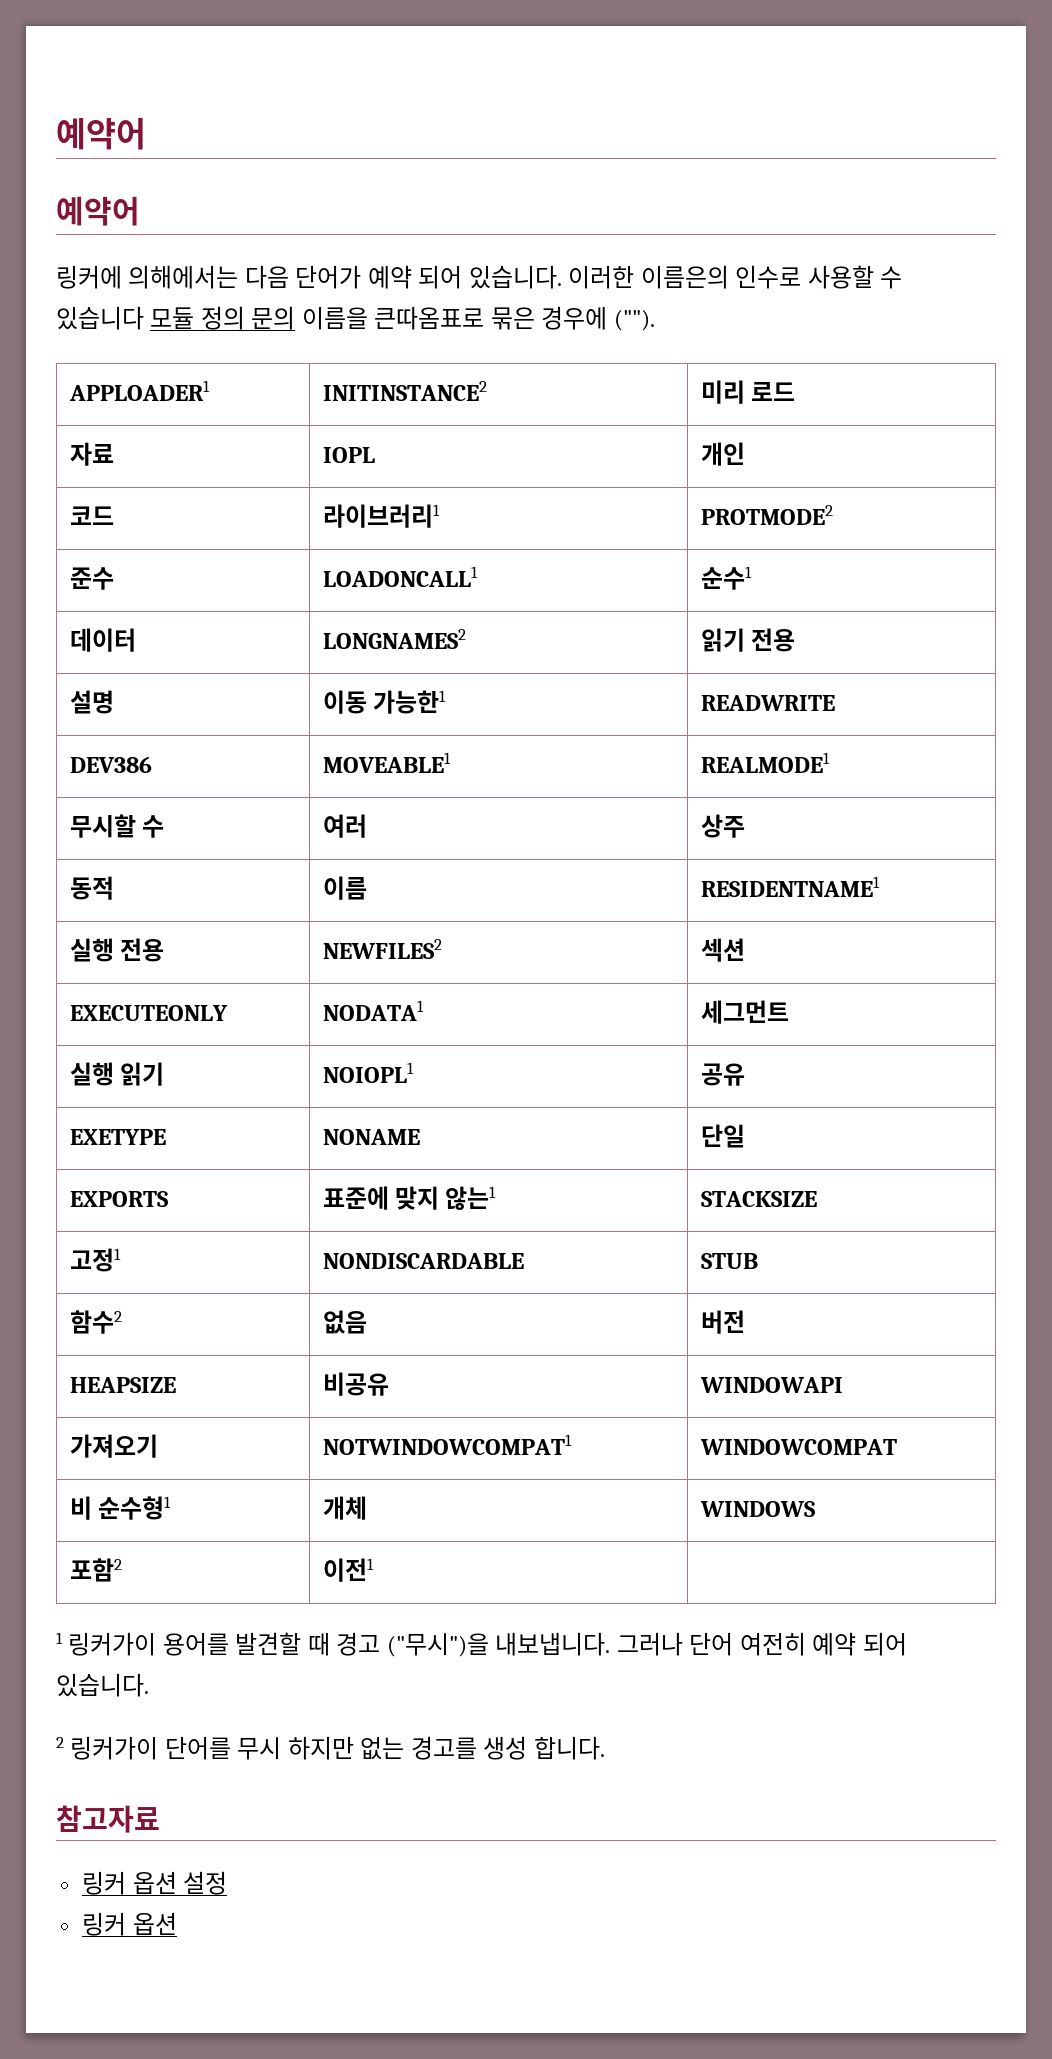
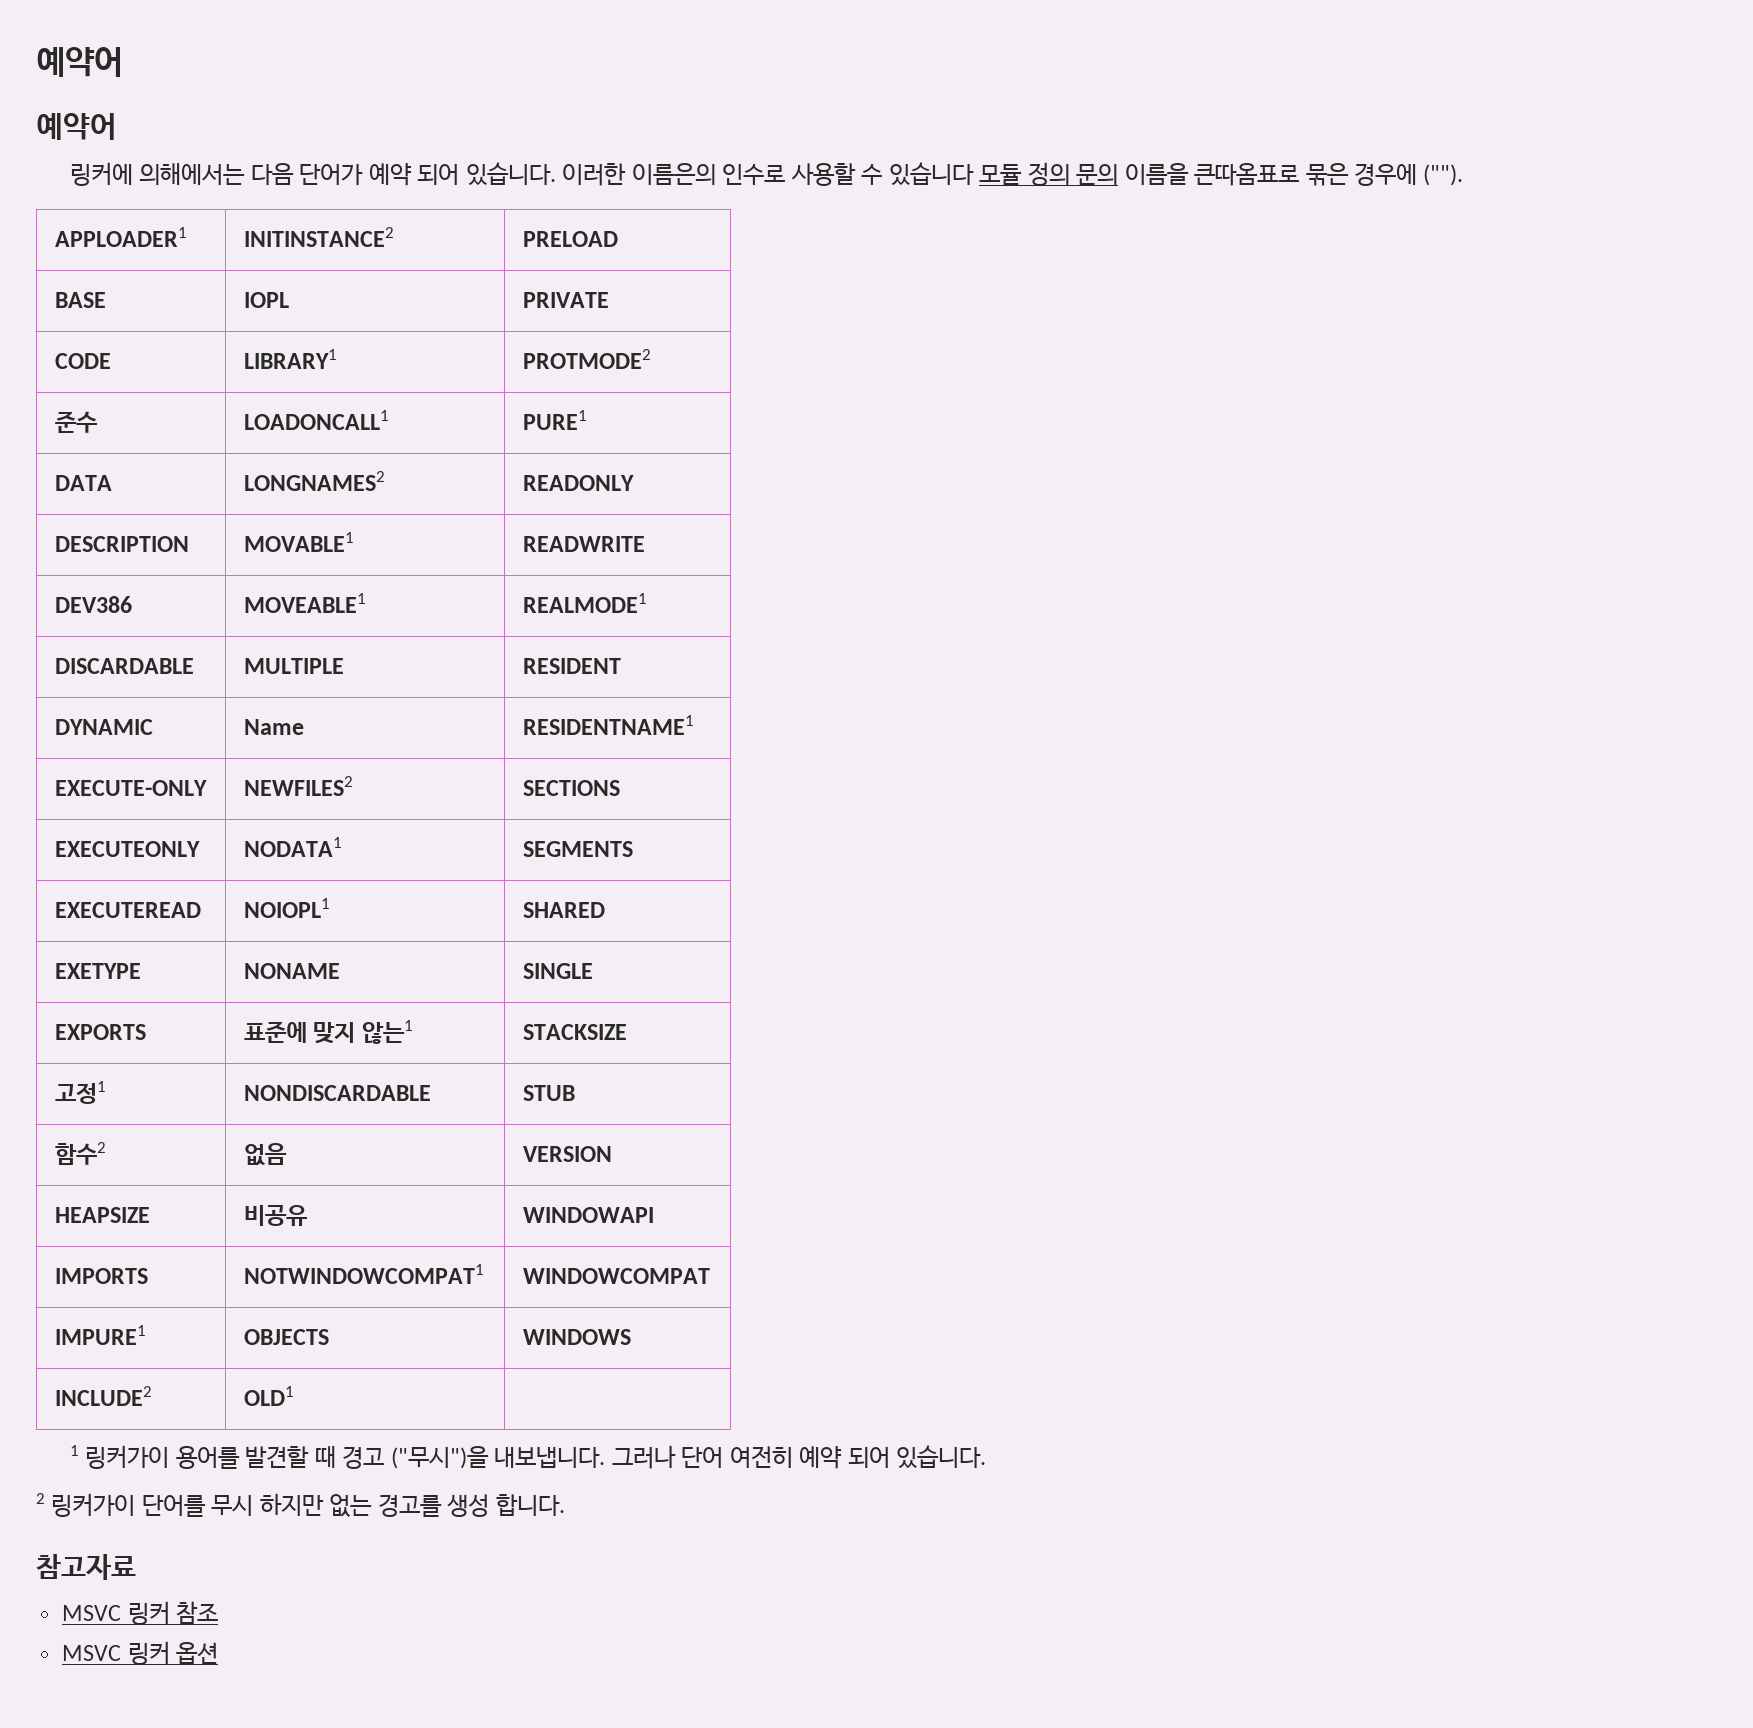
[700,380,795,404] [69,442,114,466] [322,447,375,463] [700,442,745,466] [69,506,114,525] [322,504,440,528] 미리 로드 // 자료 | IOPL | 개인 // 코드 | 라이브러리1 -> [522,231,618,247] [54,292,106,308] [243,292,289,308] [522,292,609,308] [54,353,111,369] [243,349,337,369] PRELOAD // BASE | IOPL | PRIVATE // CODE | LIBRARY1
[700,566,752,590] [69,628,136,652] 순수1 // 데이터 -> [522,410,587,430] [54,475,112,491] PURE1 // DATA
[700,628,795,652] [69,690,114,714] [322,690,446,714] 읽기 전용 // 설명 | 이동 가능한1 -> [522,475,634,491] [54,536,189,552] [243,532,354,552] READONLY // DESCRIPTION | MOVABLE1
[69,814,164,838] [322,814,367,838] [700,814,745,838] [69,876,114,900] [322,876,367,900] 무시할 수 | 여러 | 상주 // 동적 | 이름 -> [54,658,194,674] [243,658,344,674] [522,658,621,674] [54,719,153,735] [243,719,304,735] DISCARDABLE | MULTIPLE | RESIDENT // DYNAMIC | Name
[69,938,164,962] 실행 전용 -> [54,780,207,796] EXECUTE-ONLY
[700,938,745,962] 섹션 -> [522,780,620,796] SECTIONS
[700,1000,789,1024] [69,1062,164,1086] 세그먼트 // 실행 읽기 -> [522,841,633,857] [54,902,201,918] SEGMENTS // EXECUTEREAD
[700,1063,745,1086] 공유 -> [522,902,605,918] SHARED
[700,1124,745,1148] 단일 -> [522,963,593,979] SINGLE
[700,1310,745,1334] 버전 -> [522,1146,612,1162] VERSION
[69,1434,158,1458] 가져오기 -> [54,1268,148,1284] IMPORTS
[69,1496,171,1520] [322,1496,367,1520] 비 순수형1 | 개체 -> [54,1325,146,1345] [243,1329,329,1345] IMPURE1 | OBJECTS
[69,1558,122,1582] [322,1558,374,1582] 포함2 | 이전1 -> [54,1386,152,1406] [243,1386,294,1406] INCLUDE2 | OLD1
[82,1871,228,1895] 링커 옵션 설정 // -> [62,1601,219,1625] [62,1645,122,1661] MSVC 링커 참조 // MSVC

